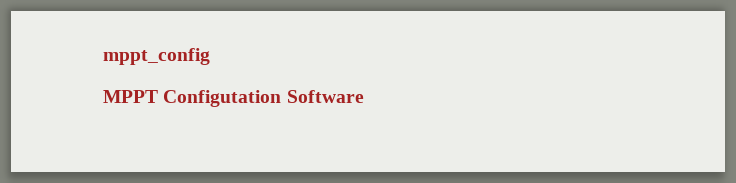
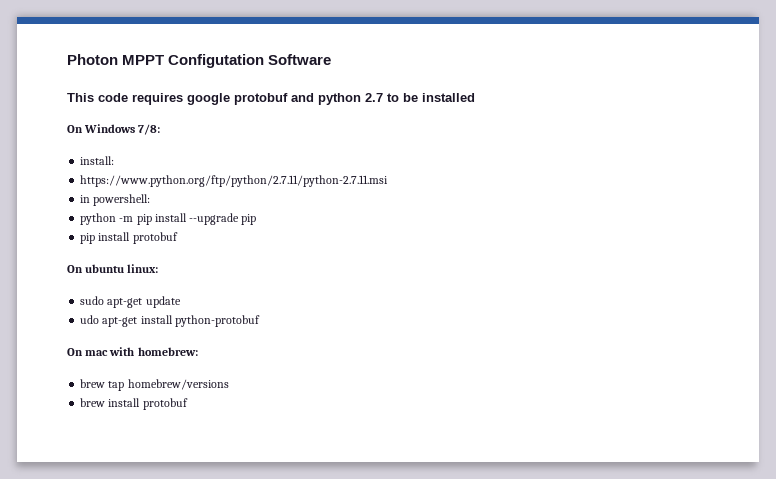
[103,48,210,65] mppt_config // -> [67,54,118,65] Photon
(364, 96) none -> [67,93,475,105] [67,124,161,135] [80,156,115,165] [80,175,389,187] [80,194,151,206] [80,213,257,225] [80,232,178,244] [67,264,159,273] [80,296,181,308] [80,315,260,327] [67,347,198,356] [80,379,229,391] [80,398,188,410] // This code requires google protobuf and python 2.7 to be installed // On Windows 7/8: // install: // https://www.python.org/ftp/python/2.7.11/python-2.7.11.msi // in powershell: // python -m pip install --upgrade pip // pip install protobuf // On ubuntu linux: // sudo apt-get update // udo apt-get install python-protobuf // On mac with homebrew: // brew tap homebrew/versions // brew install protobuf

